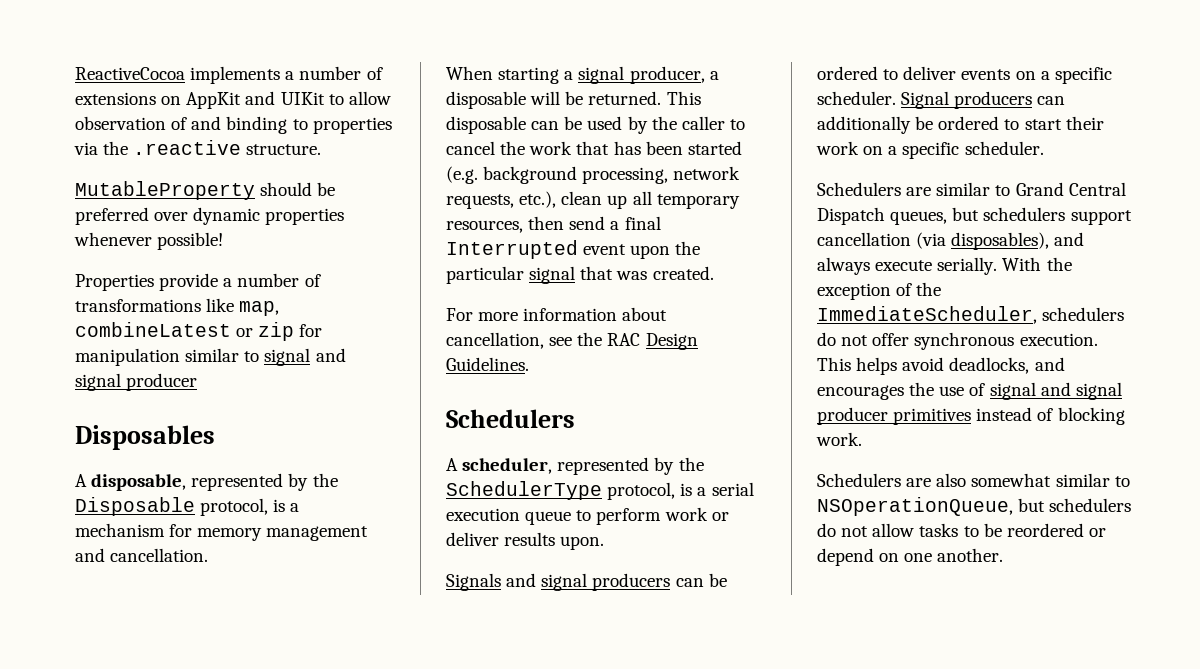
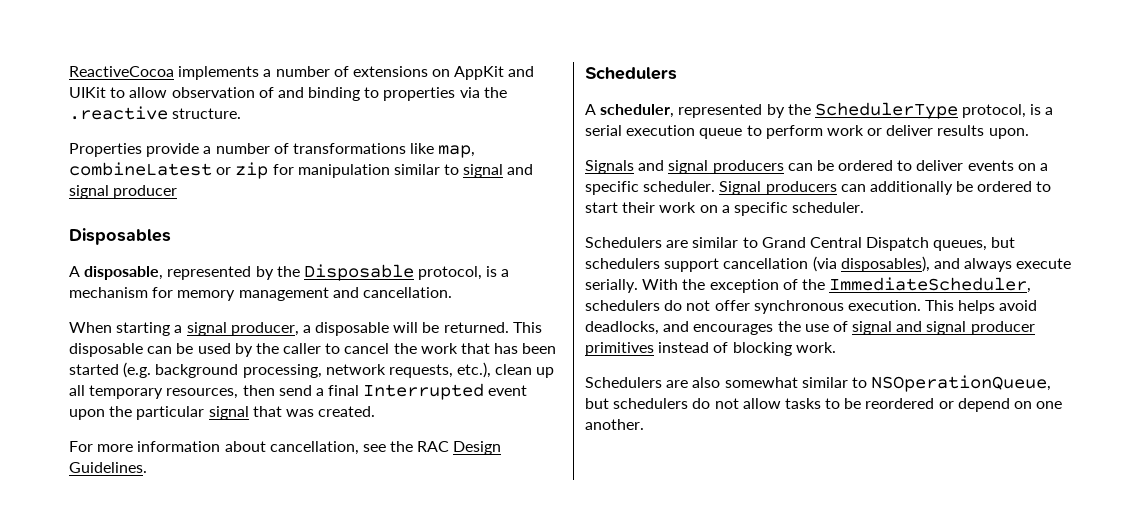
[75,181,336,200] [75,207,345,225] [74,232,224,250] // MutableProperty should be preferred over dynamic properties whenever possible! -> (242, 113) none

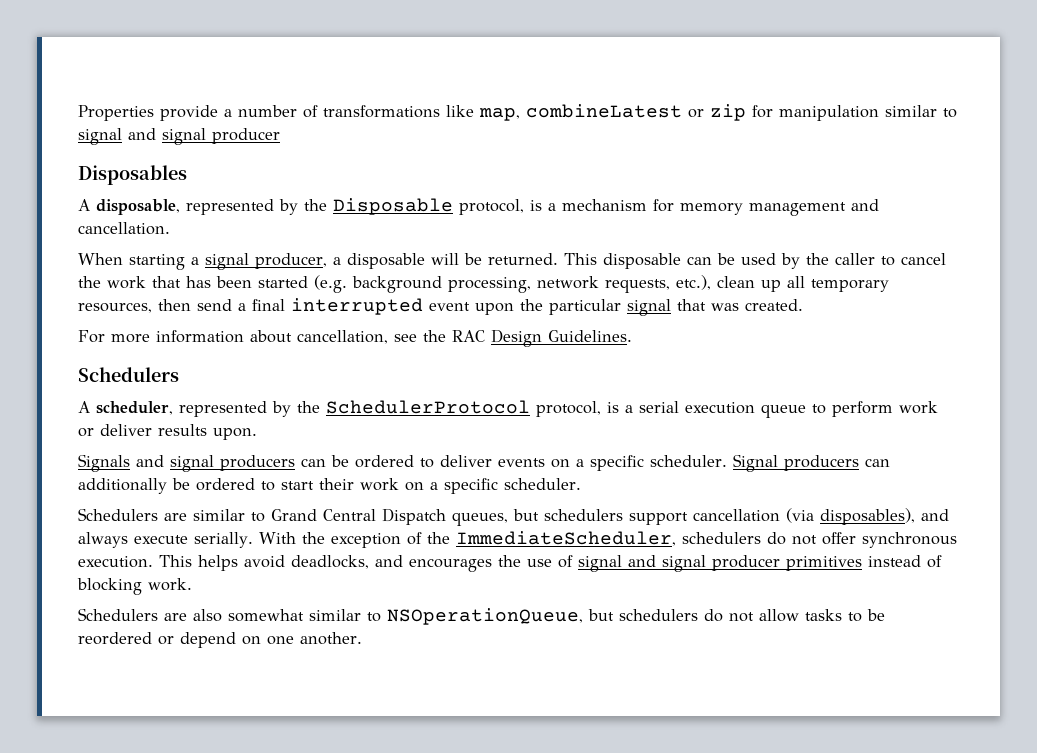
[69,66,535,80] [69,87,507,101] [69,106,242,120] ReactiveCocoa implements a number of extensions on AppKit and UIKit to allow observation of and binding to properties via the .reactive structure. // -> (78, 113) none
[363,383,485,400] Interrupted -> [291,298,423,315] interrupted
[814,102,958,119] SchedulerType -> [326,400,530,414] SchedulerProtocol

